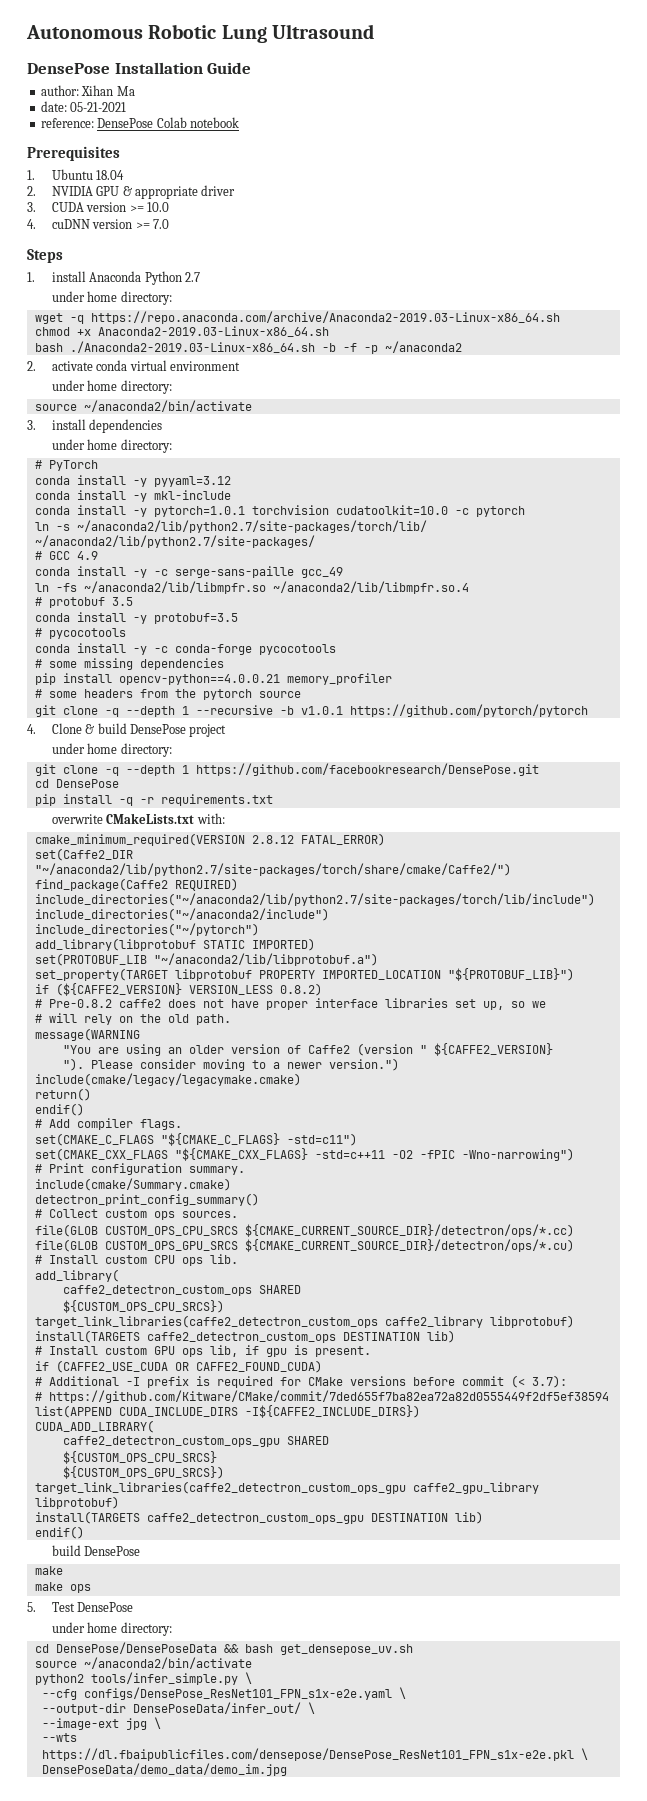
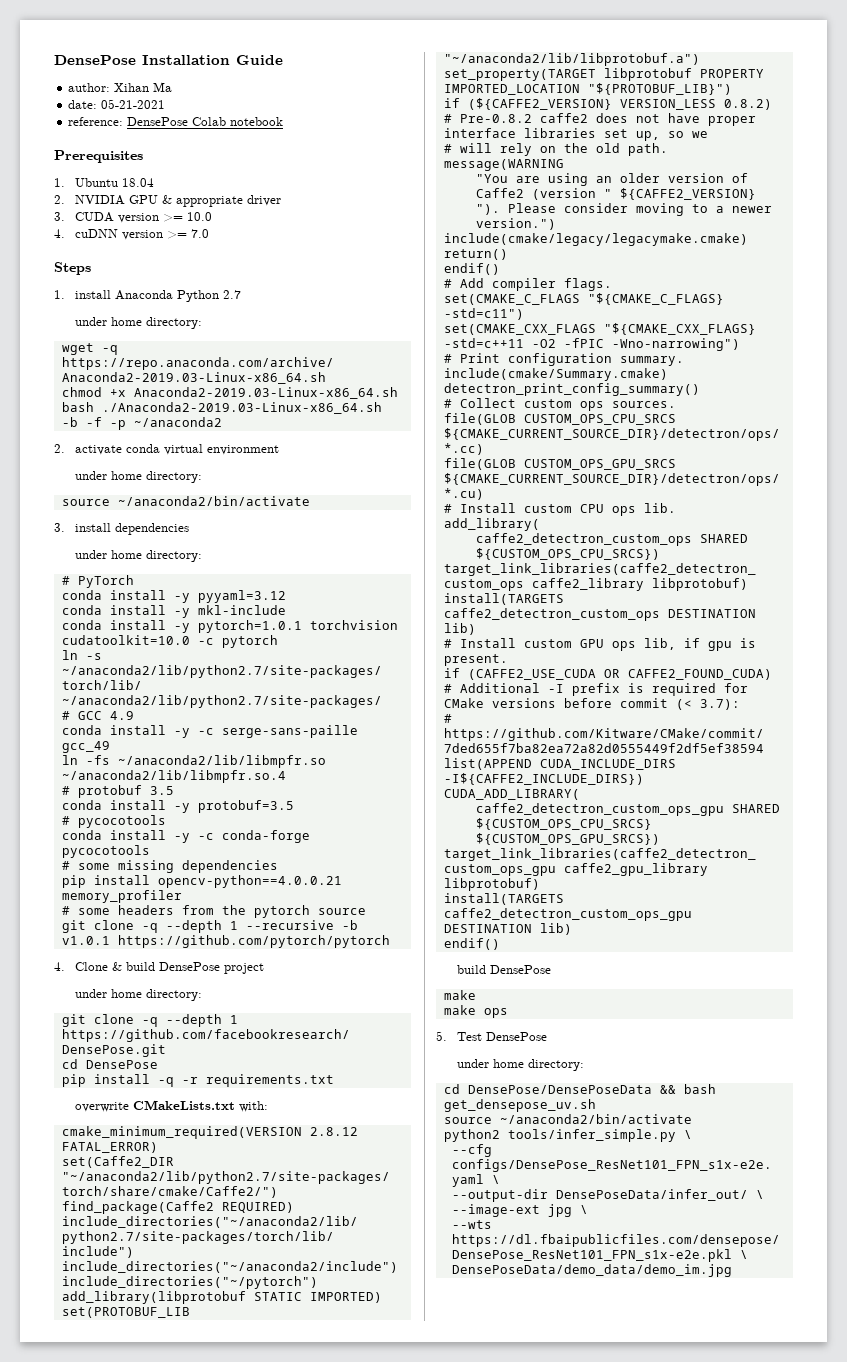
[26,24,374,43] Autonomous Robotic Lung Ultrasound // -> (54, 60) none

